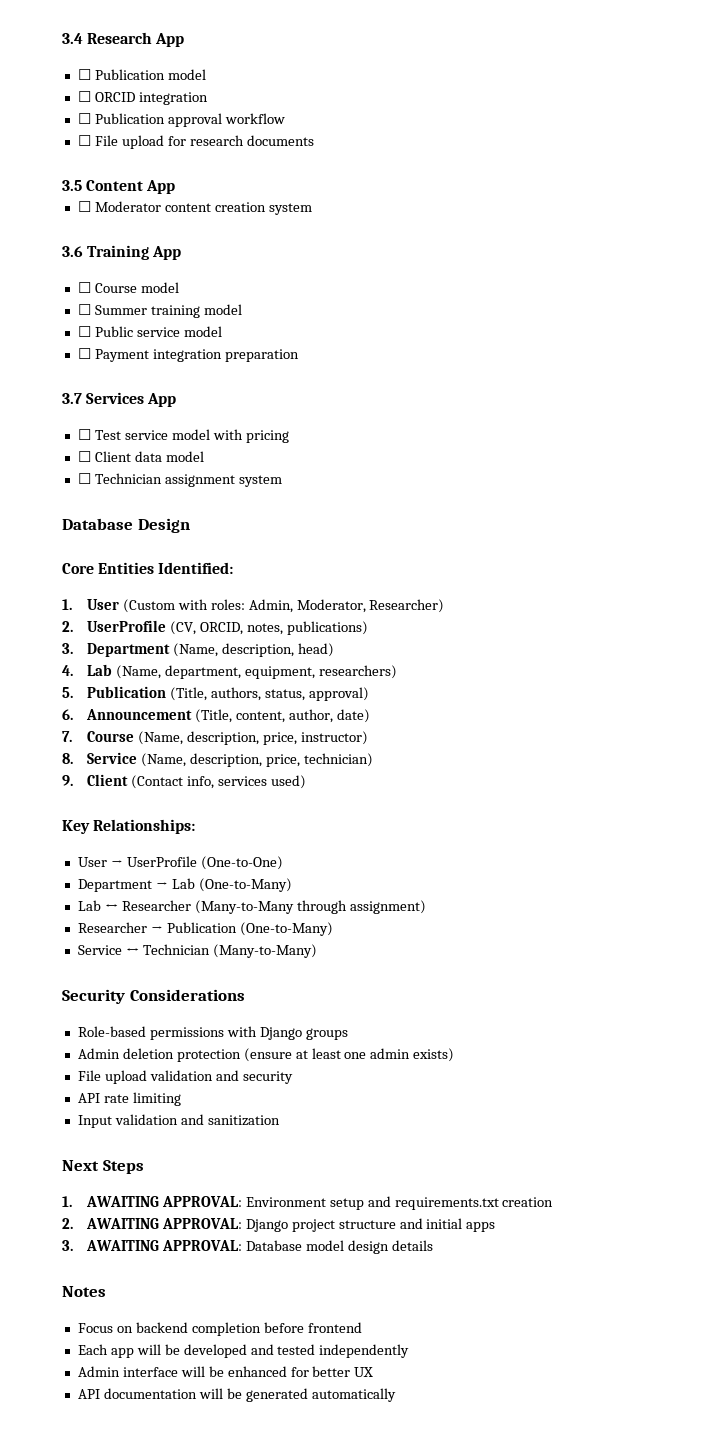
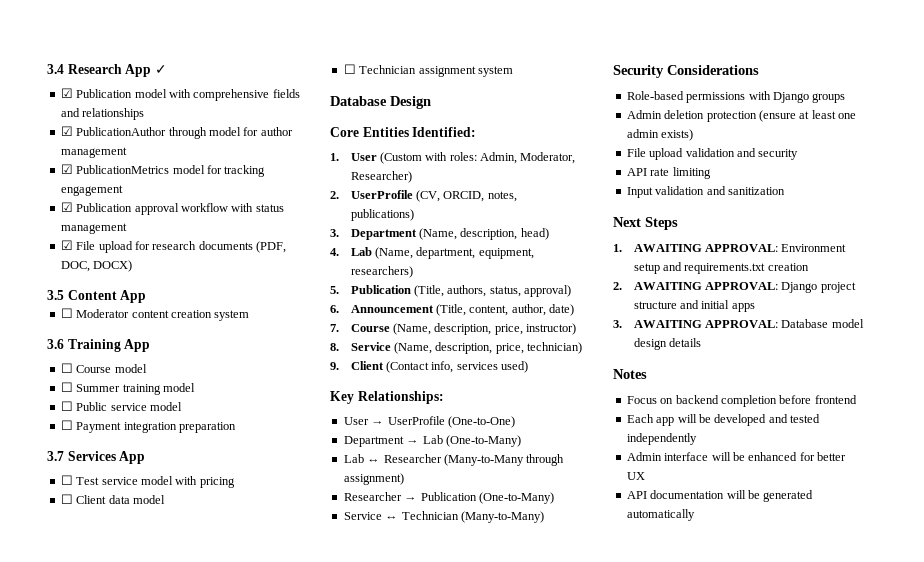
[77,69,91,80] // ☐ -> [154,65,167,74] [60,88,73,98] ✓ // ☑
[77,91,208,105] [77,113,91,124] // ☐ ORCID integration // ☐ -> [168,89,300,101] [60,108,145,120] [60,126,293,139] [60,147,127,158] [60,164,266,177] [60,185,123,196] [60,202,73,212] with comprehensive fields and relationships // ☑ PublicationAuthor through model for author management // ☑ PublicationMetrics model for tracking engagement // ☑
[77,135,91,146] // ☐ -> [231,203,284,212] [60,223,127,234] [60,240,73,250] with status management // ☑
(314, 140) none -> [256,241,286,253] [60,260,133,272] (PDF, DOC, DOCX)

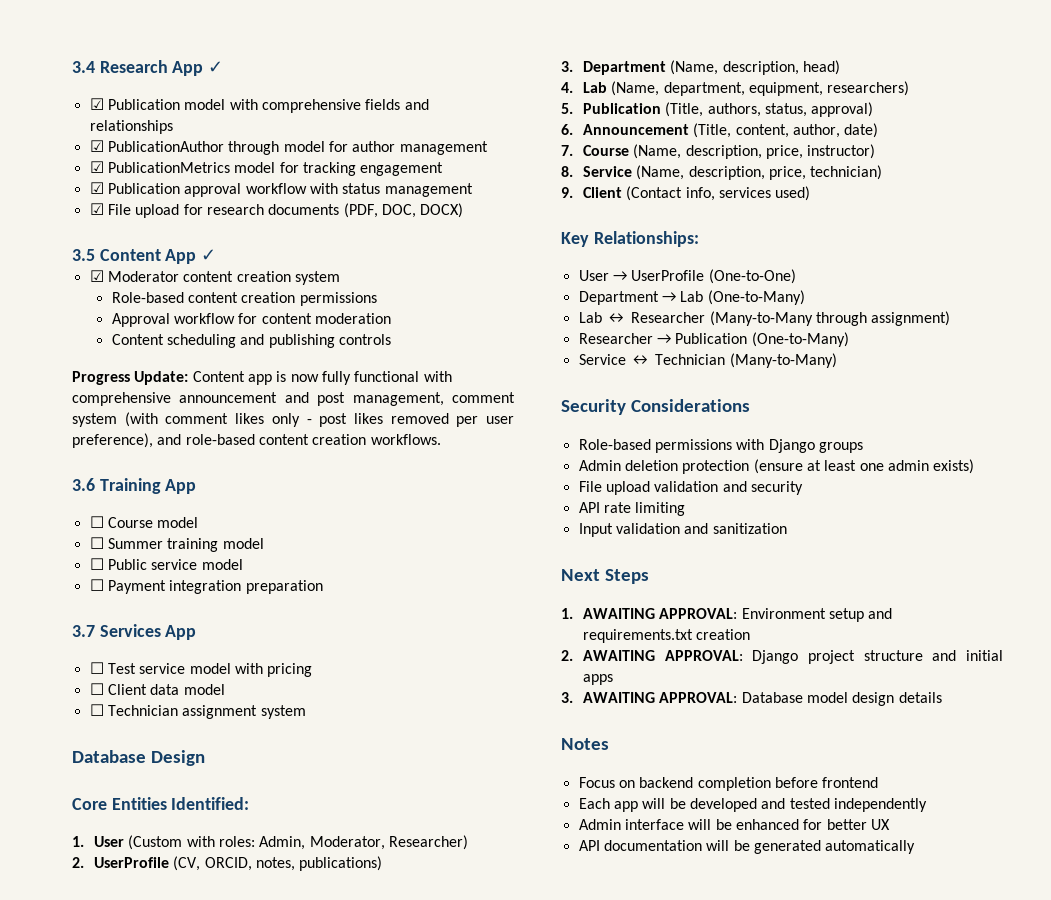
[60,308,73,318] // ☐ -> [201,249,217,261] [89,270,104,282] ✓ // ☑
(250, 315) none -> [111,292,377,306] [111,313,391,327] [111,334,391,348] [72,371,452,385] [72,392,516,406] [72,412,514,427] [72,433,441,448] // Role-based content creation permissions // Approval workflow for content moderation // Content scheduling and publishing controls // Progress Update: Content app is now fully functional with comprehensive announcement and post management, comment system (with comment likes only - post likes removed per user preference), and role-based content creation workflows.

